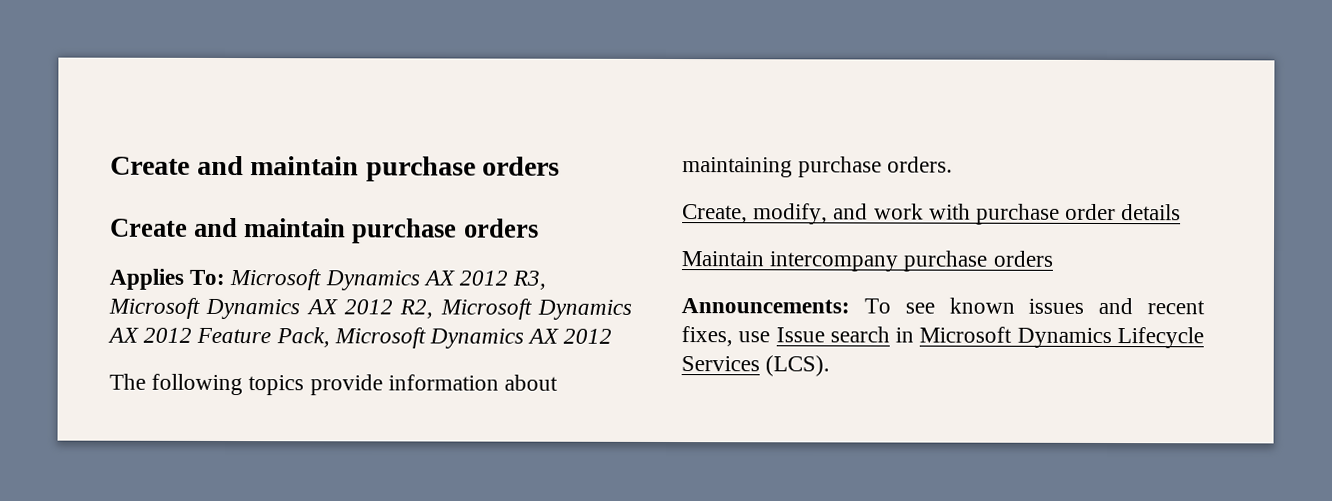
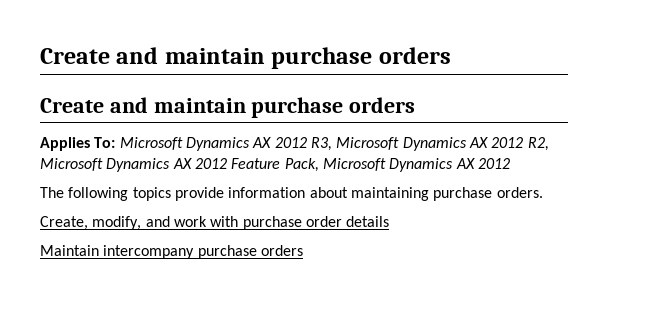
[681,297,1205,315] [681,326,1204,349] [681,355,831,377] // Announcements: To see known issues and recent fixes, use Issue search in Microsoft Dynamics Lifecycle Services (LCS). -> (303, 250) none

